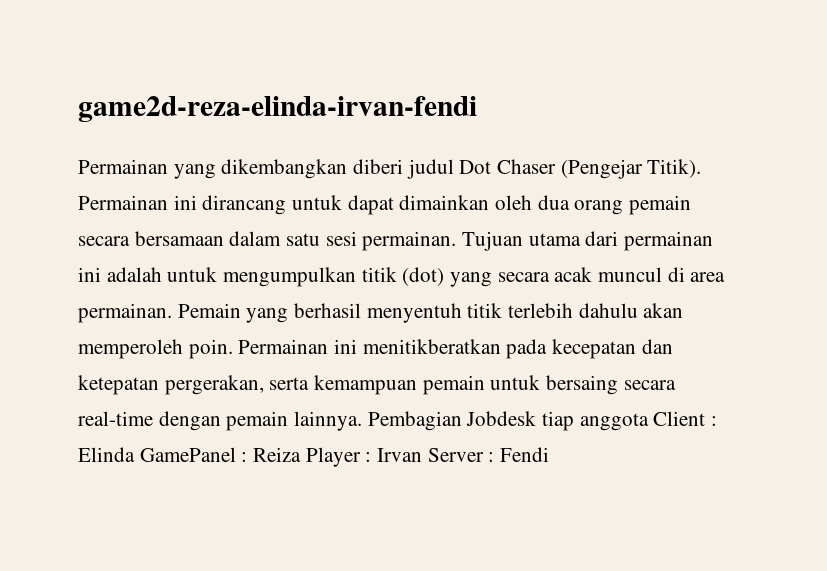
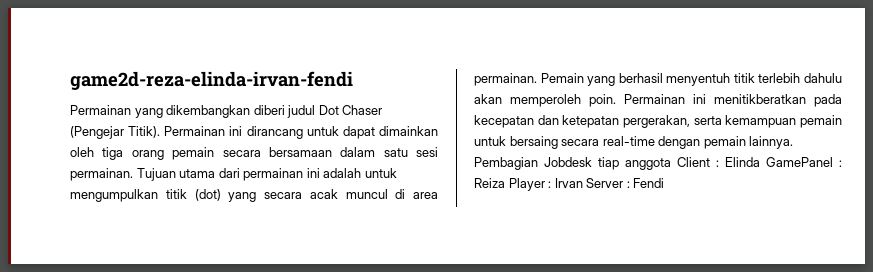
[537,195,570,210] dua -> [102,147,124,160] tiga

